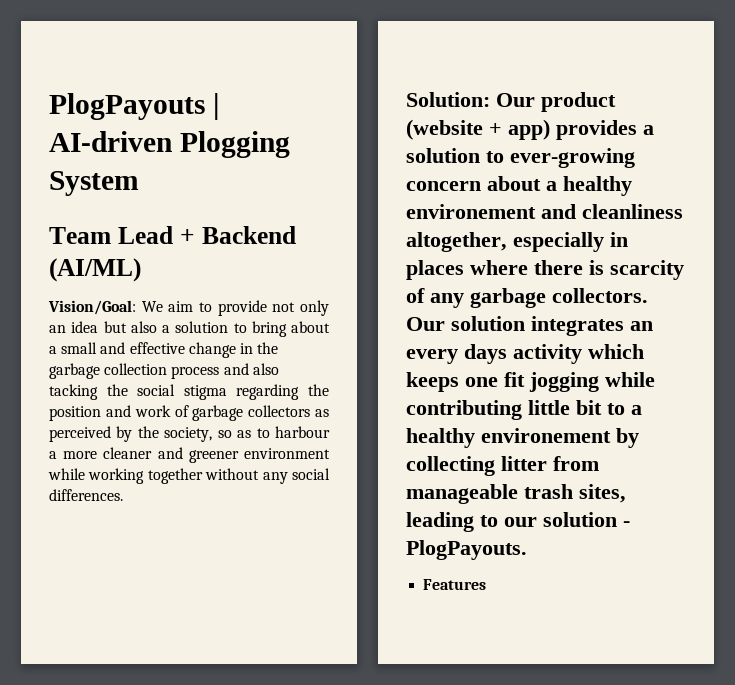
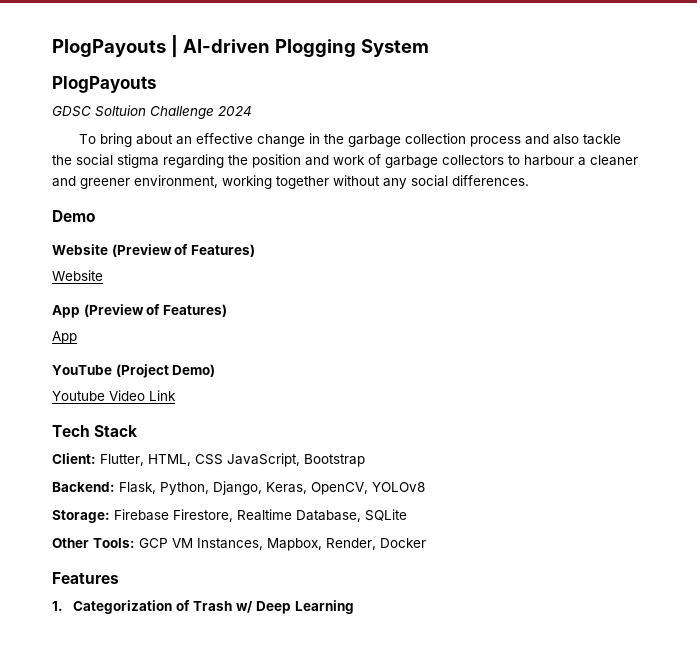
[49,226,296,244] [49,258,141,282] [48,300,329,316] [49,321,330,337] [49,342,126,354] Team Lead + Backend (AI/ML) // Vision/Goal: We aim to provide not only an idea but also a solution to bring about a small and -> [52,76,157,93] [52,105,252,119] [79,133,193,147] PlogPayouts // GDSC Soltuion Challenge 2024 // To bring about an
[49,384,98,400] tacking -> [583,134,622,145] tackle
[315,409,329,417] [49,426,252,442] as perceived by the society, so as -> (504, 160) none
[63,451,98,459] more -> (586, 161) none
[244,448,330,459] [48,468,85,480] environment while -> [134,175,218,188] environment,
[406,92,616,112] [406,119,654,140] [406,148,635,168] [406,176,632,196] [406,204,683,219] [406,232,628,252] [406,260,684,280] [406,288,648,308] [406,316,653,336] [406,344,644,364] [406,372,655,392] [406,400,642,420] [406,428,639,448] [406,456,599,476] [406,484,626,504] [406,512,630,532] [406,540,527,560] [423,579,487,590] Solution: Our product (website + app) provides a solution to ever-growing concern about a healthy environement and cleanliness altogether, especially in places where there is scarcity of any garbage collectors. Our solution integrates an every days activity which keeps one fit jogging while contributing little bit to a healthy environement by collecting litter from manageable trash sites, leading to our solution - PlogPayouts. // Features -> [52,210,96,222] [52,244,255,257] [52,270,103,281] [52,304,227,318] [52,331,77,344] [52,364,216,378] [52,390,176,401] [52,425,138,437] [52,453,365,467] [52,481,425,495] [52,509,407,523] [52,538,426,551] [52,572,119,584] [52,600,355,614] Demo // Website (Preview of Features) // Website // App (Preview of Features) // App // YouTube (Project Demo) // Youtube Video Link // Tech Stack // Client: Flutter, HTML, CSS JavaScript, Bootstrap // Backend: Flask, Python, Django, Keras, OpenCV, YOLOv8 // Storage: Firebase Firestore, Realtime Database, SQLite // Other Tools: GCP VM Instances, Mapbox, Render, Docker // Features // 1. Categorization of Trash w/ Deep Learning

